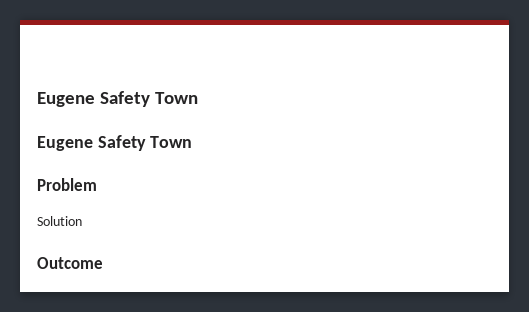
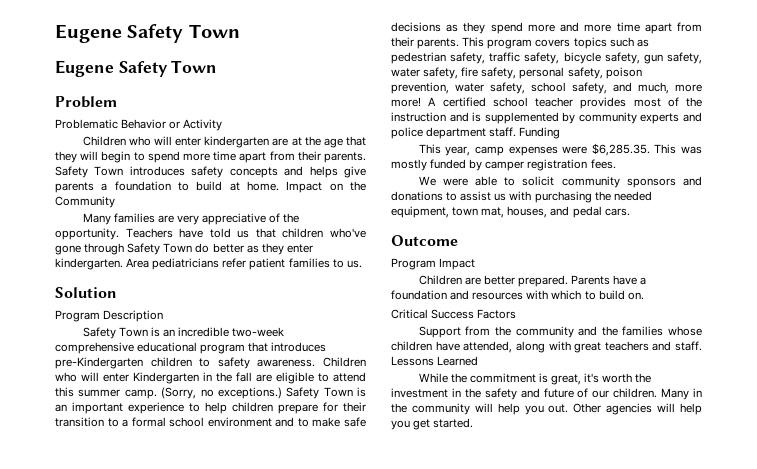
[37,216,82,226] [37,257,103,269] Solution // Outcome -> [55,119,223,131] [82,136,366,148] [55,151,366,163] [55,166,366,178] [55,181,366,193] [55,196,115,208] [82,213,300,225] [55,228,366,240] [55,243,313,255] [55,258,362,270] [55,287,117,298] [55,310,164,322] [82,327,285,339] [55,342,327,354] [55,357,366,369] [55,372,366,384] [55,387,366,399] [55,402,366,414] [55,417,366,427] [391,22,702,34] [391,37,649,49] [391,52,702,64] [391,67,642,79] [391,82,702,94] [391,97,702,109] [391,112,702,124] [391,127,561,139] [418,143,702,156] [391,159,616,171] [418,176,702,188] [391,191,652,203] [391,206,630,218] [391,235,458,246] [391,258,476,270] [418,275,647,287] [391,290,644,300] [391,309,517,319] [418,326,702,338] [391,341,702,353] [391,356,479,366] [418,373,652,385] [391,388,702,400] [391,403,702,415] [391,418,474,430] Problematic Behavior or Activity // Children who will enter kindergarten are at the age that they will begin to spend more time apart from their parents. Safety Town introduces safety concepts and helps give parents a foundation to build at home. Impact on the Community // Many families are very appreciative of the opportunity. Teachers have told us that children who've gone through Safety Town do better as they enter kindergarten. Area pediatricians refer patient families to us. // Solution // Program Description // Safety Town is an incredible two-week comprehensive educational program that introduces pre-Kindergarten children to safety awareness. Children who will enter Kindergarten in the fall are eligible to attend this summer camp. (Sorry, no exceptions.) Safety Town is an important experience to help children prepare for their transition to a formal school environment and to make safe decisions as they spend more and more time apart from their parents. This program covers topics such as pedestrian safety, traffic safety, bicycle safety, gun safety, water safety, fire safety, personal safety, poison prevention, water safety, school safety, and much, more more! A certified school teacher provides most of the instruction and is supplemented by community experts and police department staff. Funding // This year, camp expenses were $6,285.35. This was mostly funded by camper registration fees. // We were able to solicit community sponsors and donations to assist us with purchasing the needed equipment, town mat, houses, and pedal cars. // Outcome // Program Impact // Children are better prepared. Parents have a foundation and resources with which to build on. // Critical Success Factors // Support from the community and the families whose children have attended, along with great teachers and staff. Lessons Learned // While the commitment is great, it's worth the investment in the safety and future of our children. Many in the community will help you out. Other agencies will help you get started.

